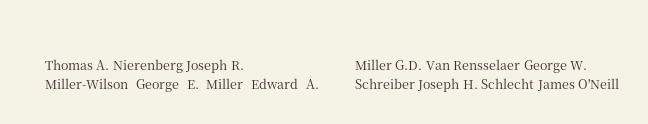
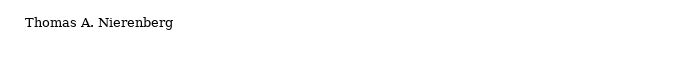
[185,59,244,73] [45,78,320,92] [355,59,587,73] [355,78,619,92] Joseph R. Miller-Wilson George E. Miller Edward A. Miller G.D. Van Rensselaer George W. Schreiber Joseph H. Schlecht James O'Neill -> (173, 23) none

